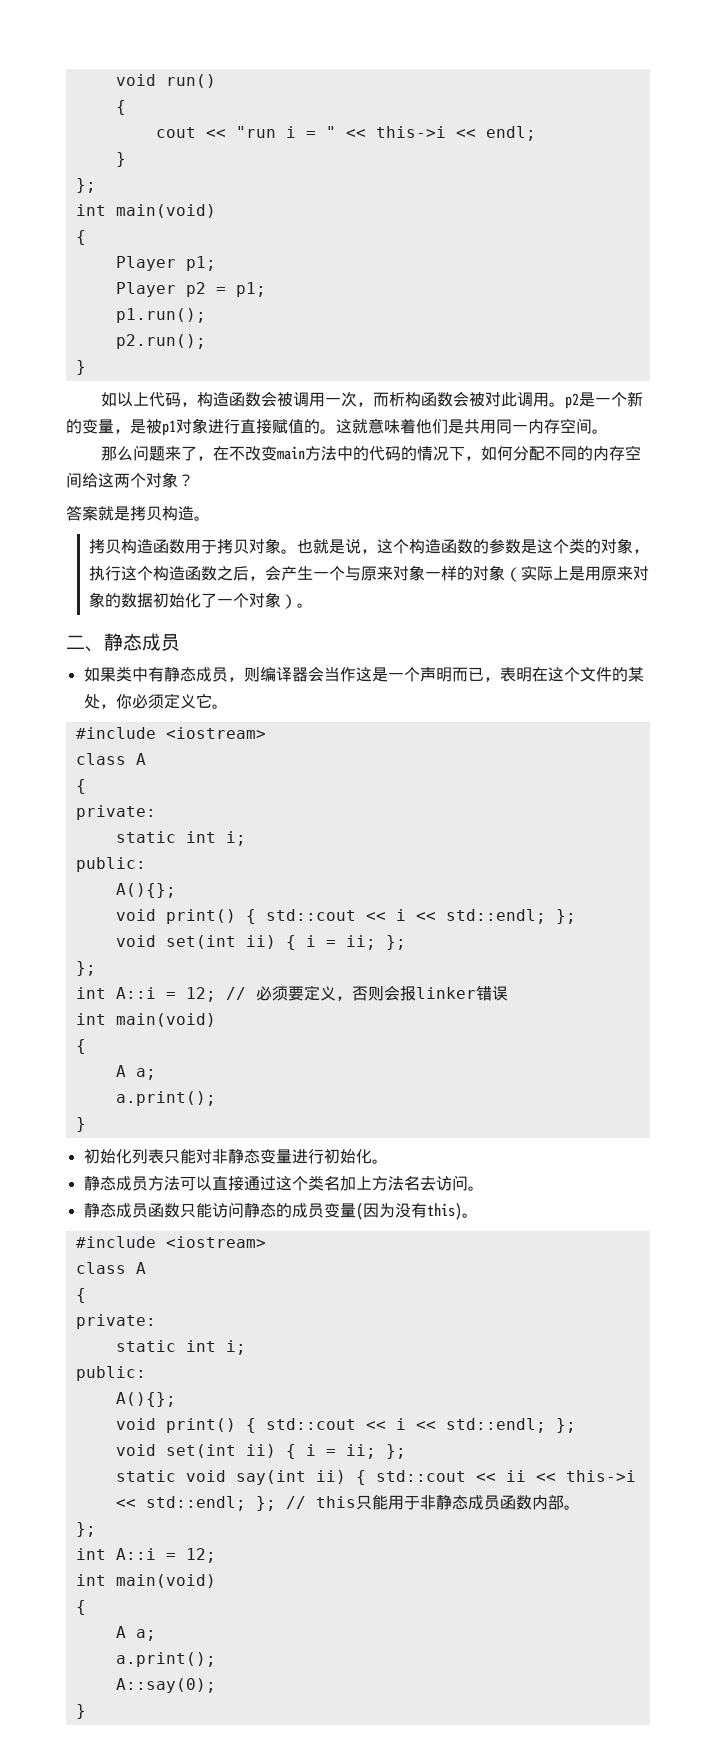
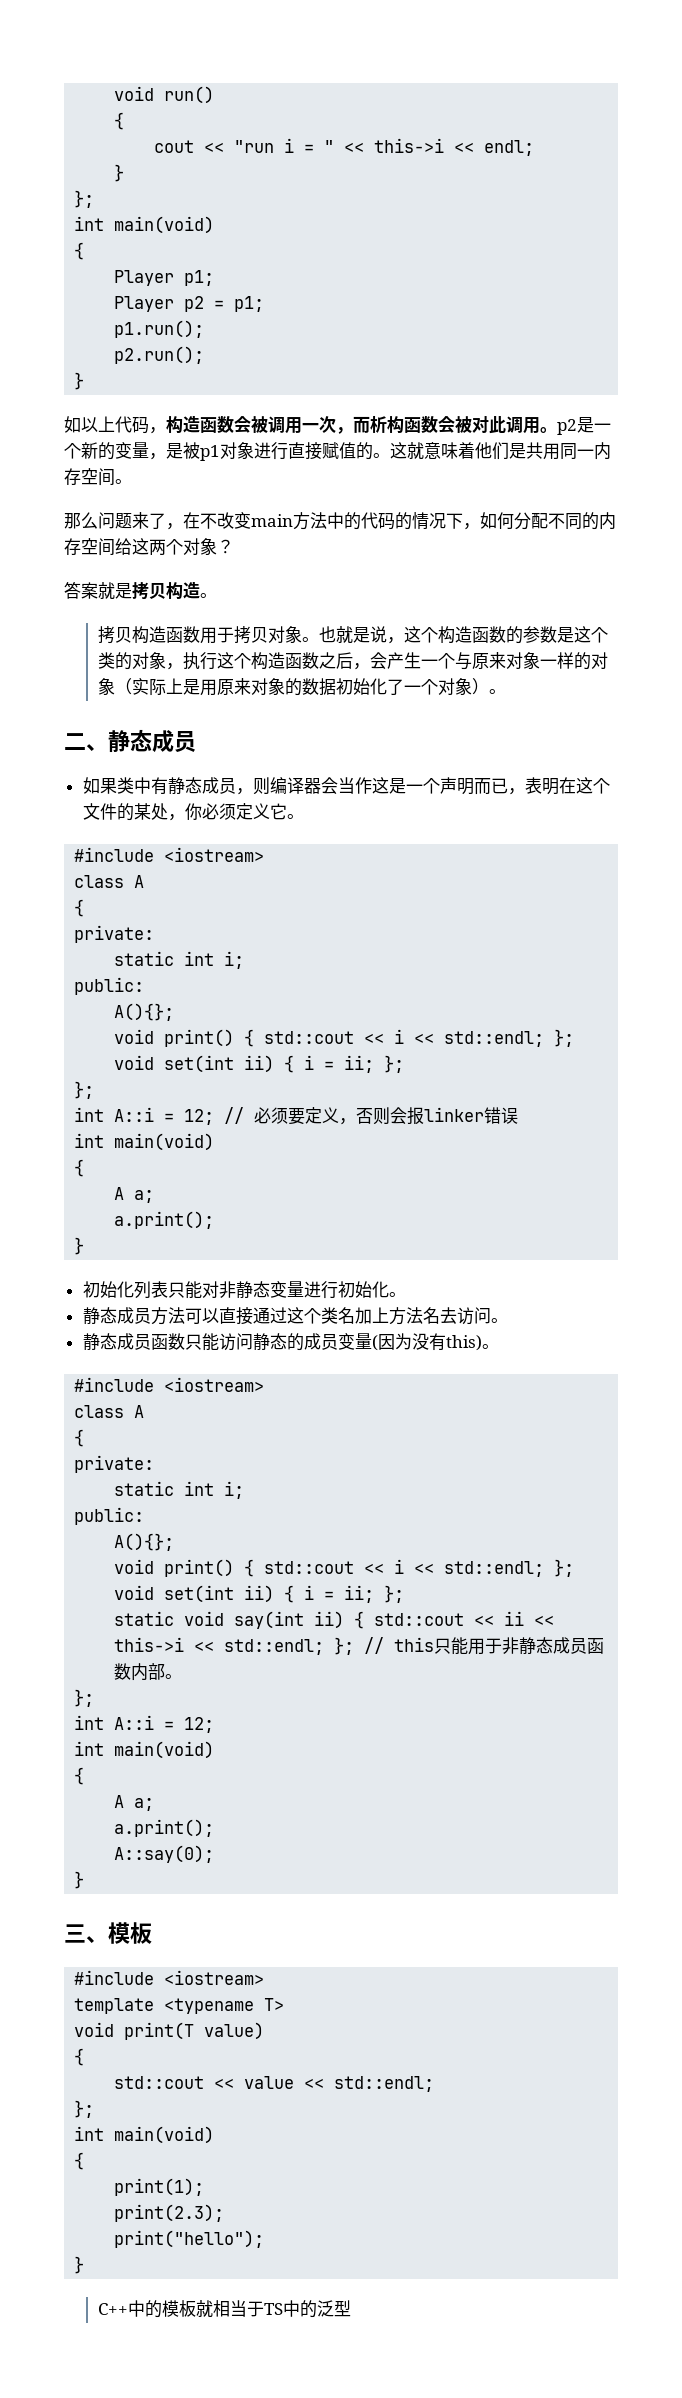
(86, 1711) none -> [64,1922,152,1944] [74,1970,265,1985] [74,1998,285,2014] [74,2022,265,2040] [74,2048,85,2066] [114,2076,435,2092] [74,2100,95,2118] [74,2126,215,2144] [74,2152,85,2170] [114,2178,205,2196] [114,2204,225,2222] [114,2230,265,2248] [74,2256,85,2274] [97,2300,351,2318] // 三、模板 // #include <iostream> // template <typename T> // void print(T value) // { // std::cout << value << std::endl; // }; // int main(void) // { // print(1); // print(2.3); // print("hello"); // } // C++中的模板就相当于TS中的泛型

